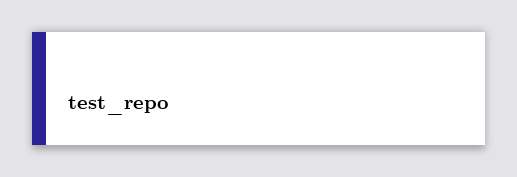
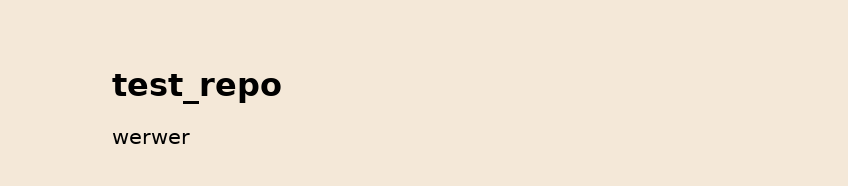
(169, 105) none -> [112,133,190,144] // werwer

